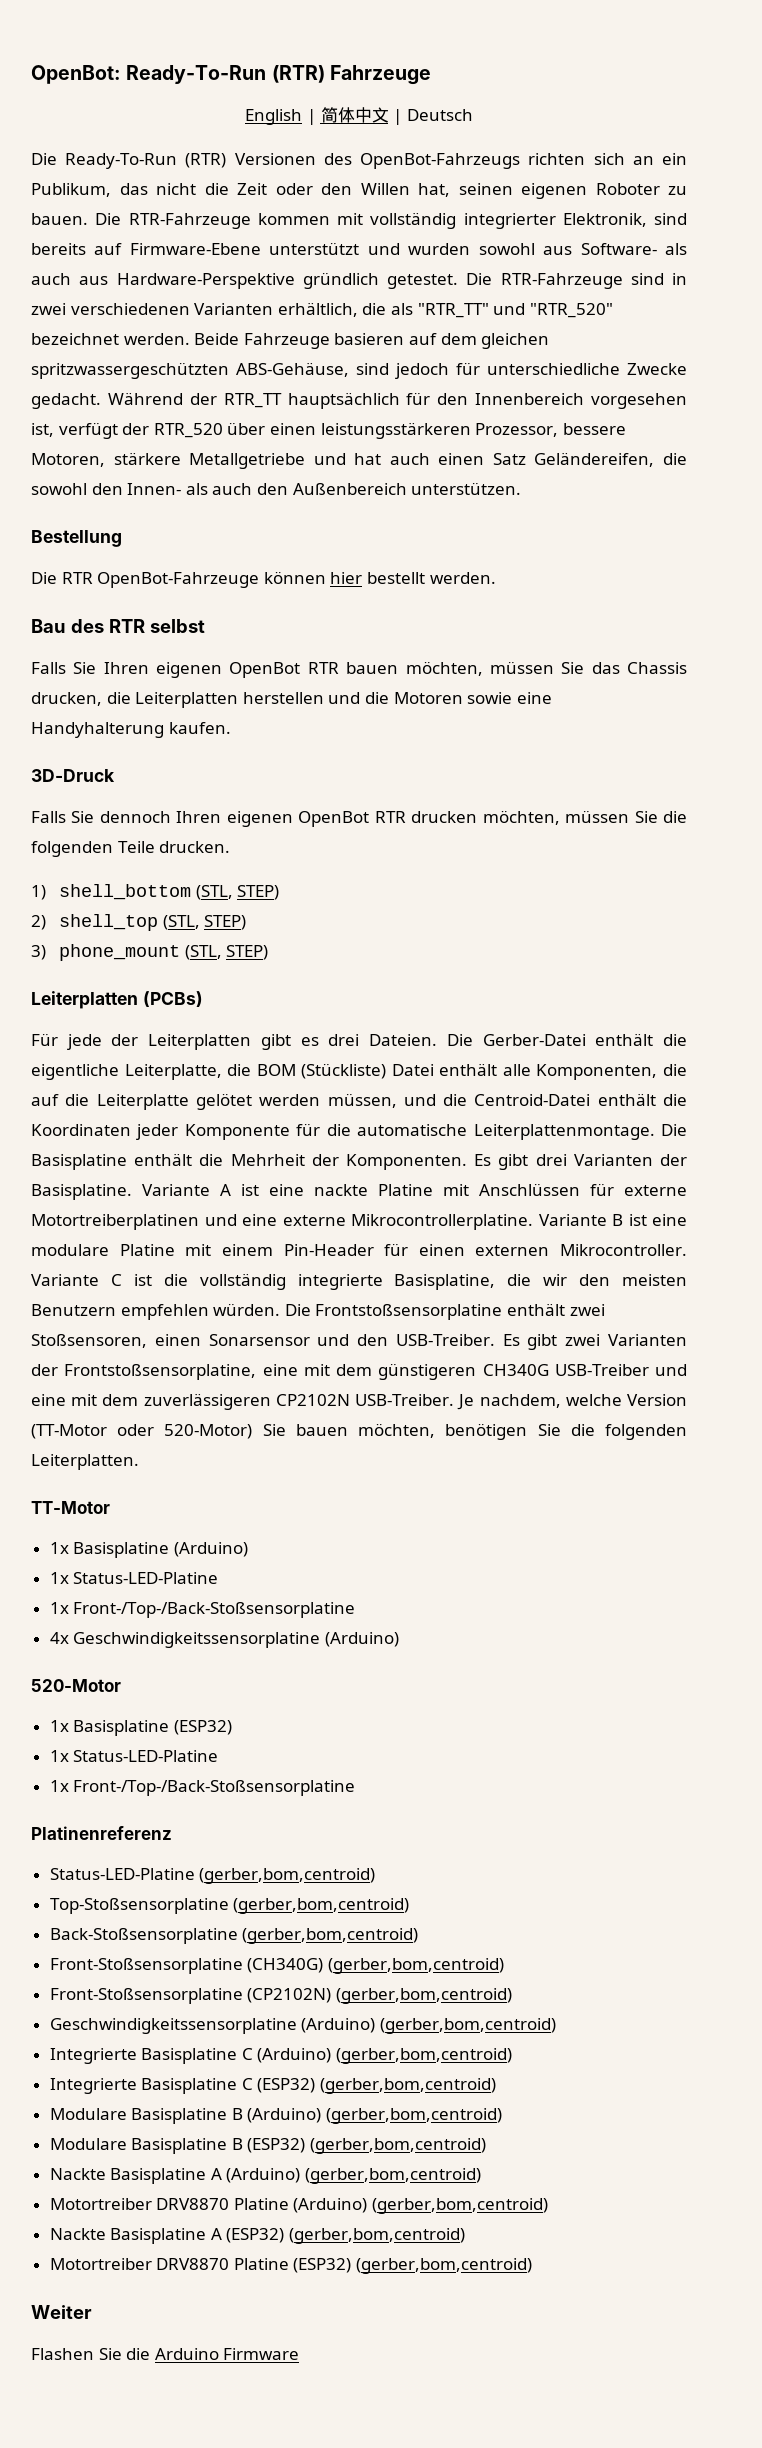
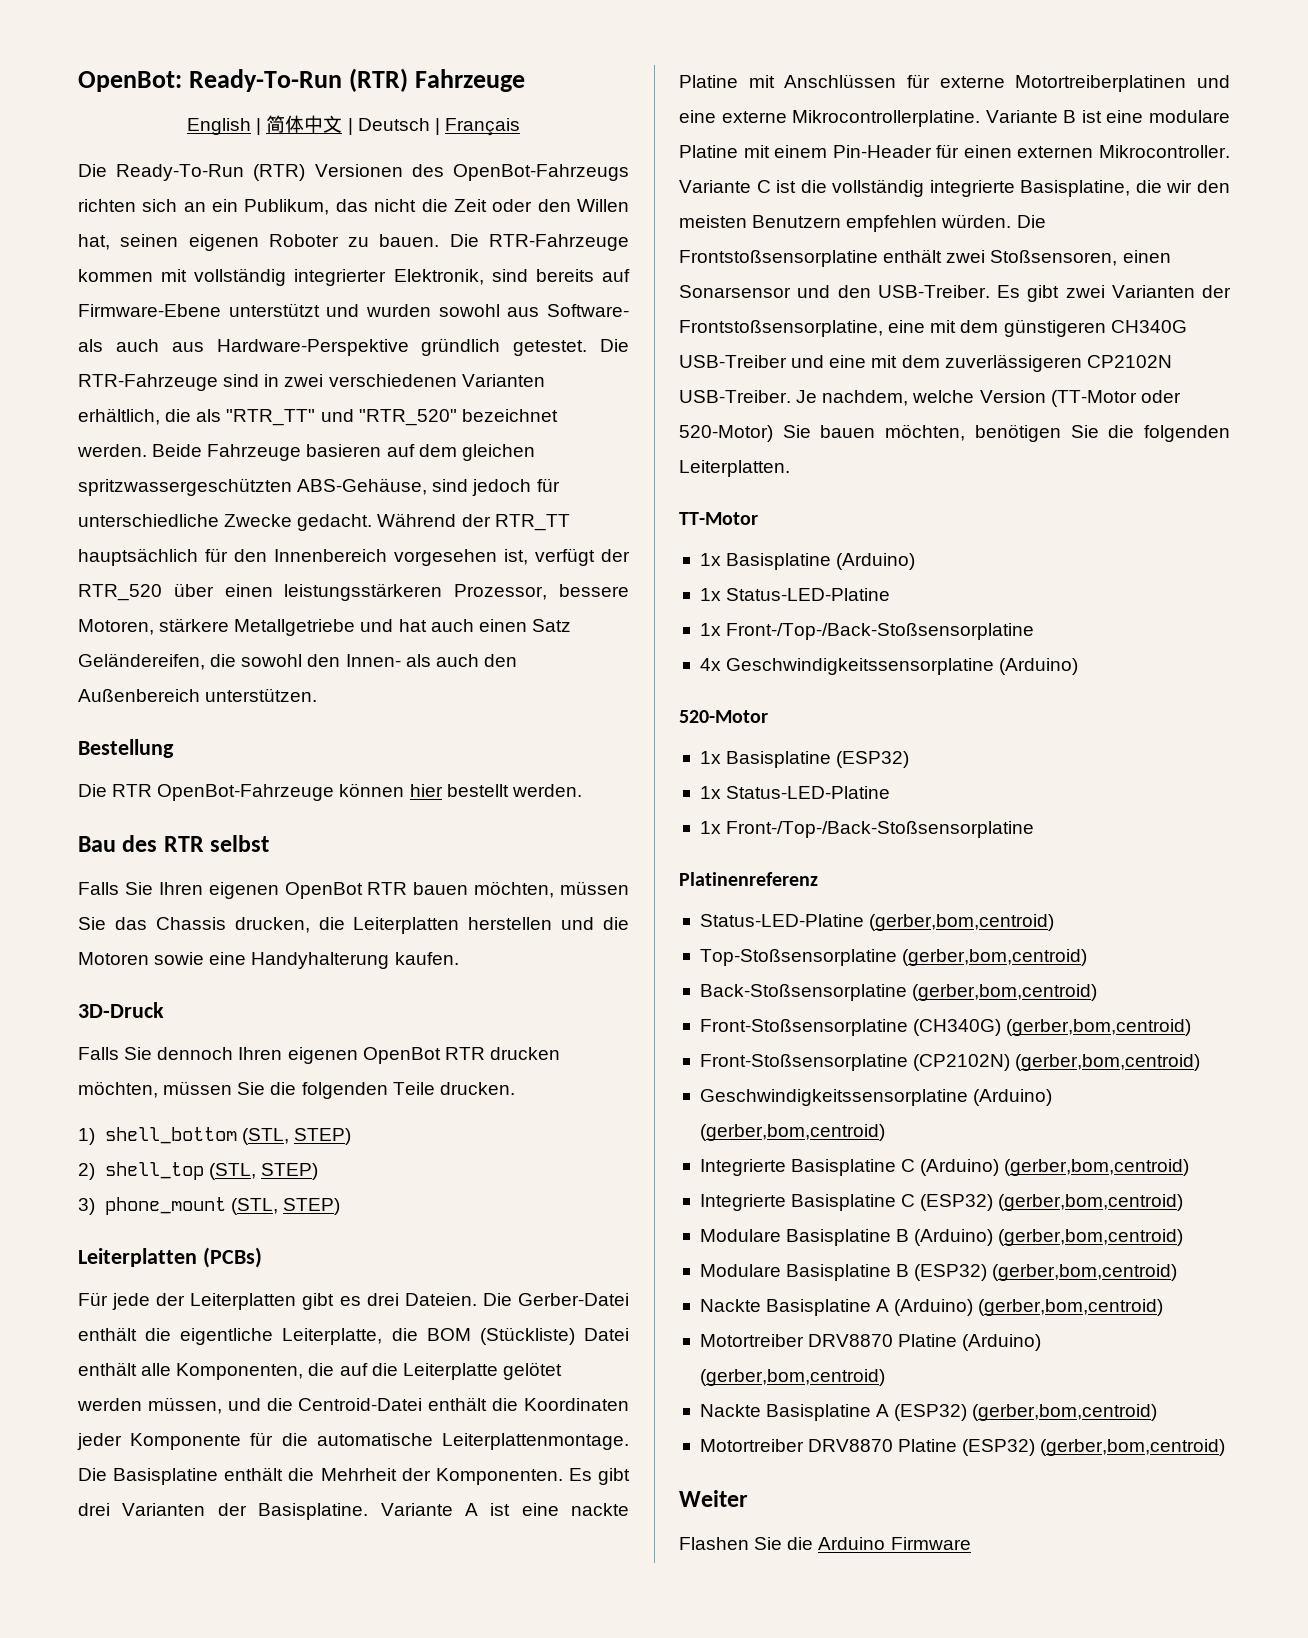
(473, 115) none -> [434,118,520,136] | Français

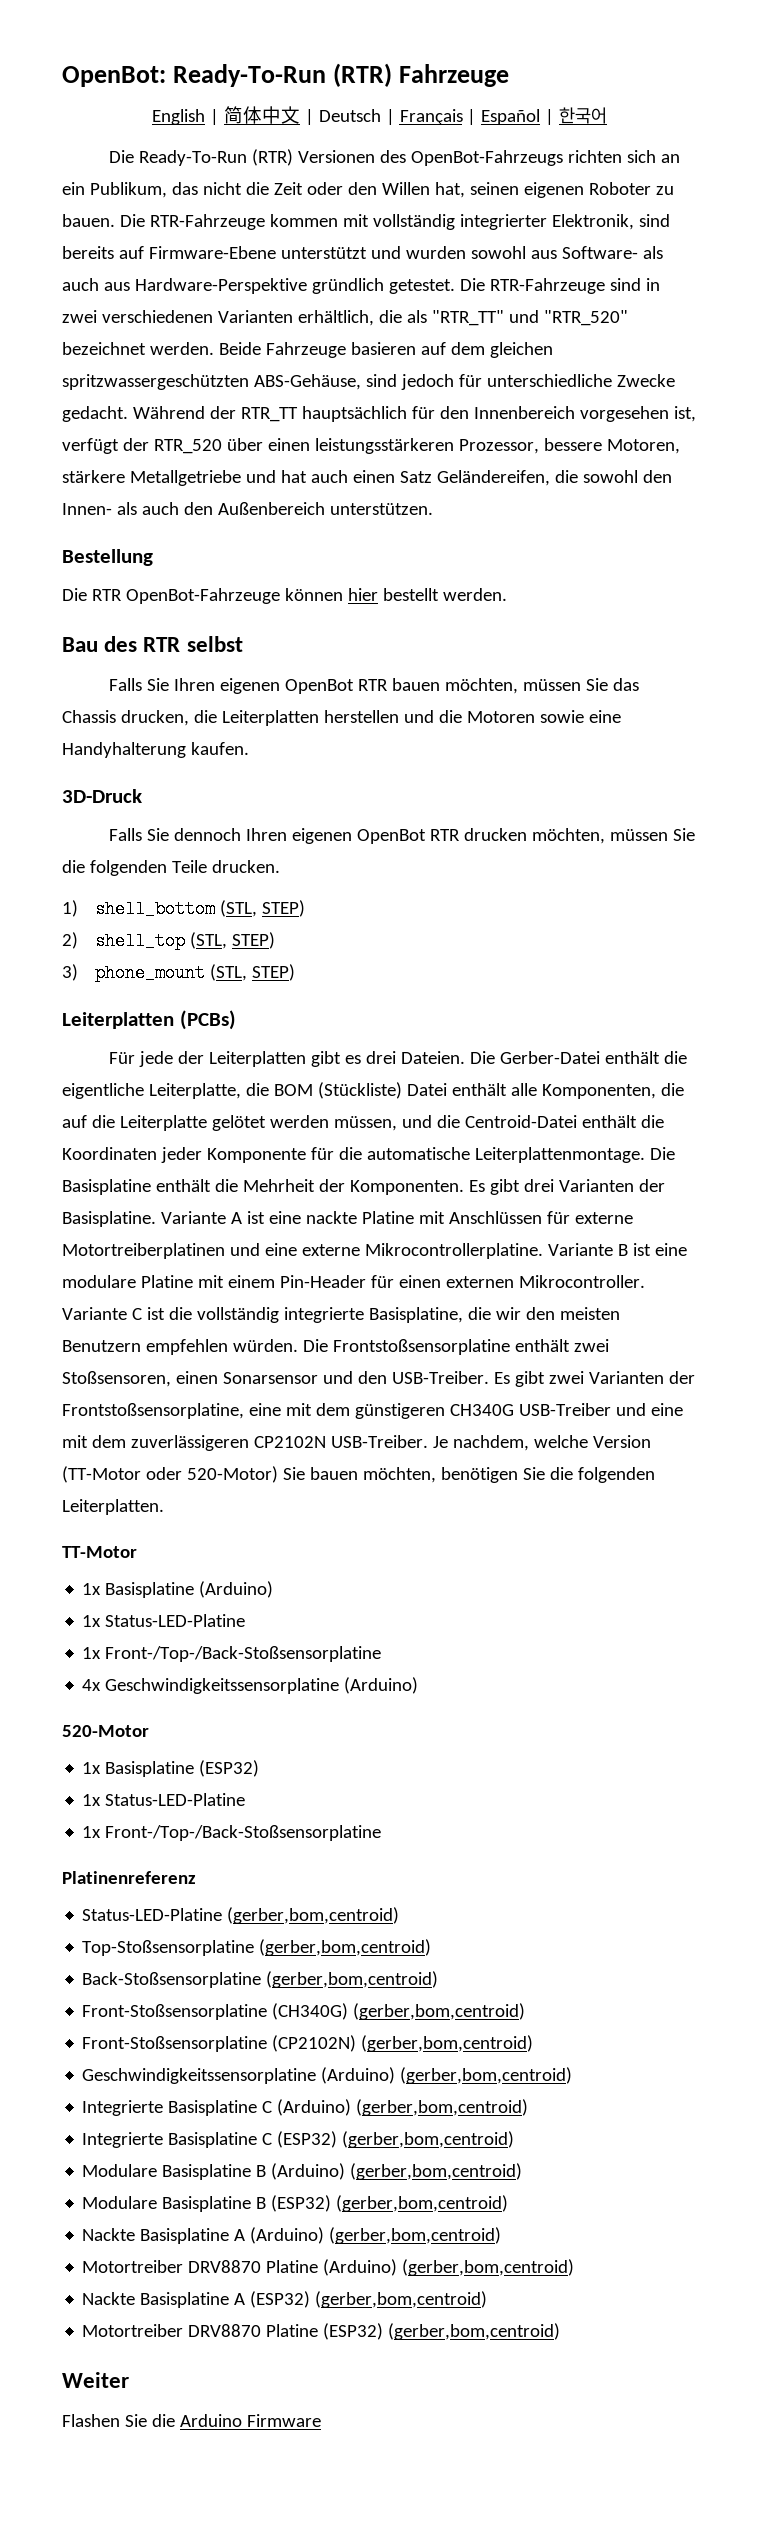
(520, 127) none -> [467,107,608,125] | Español | 한국어

